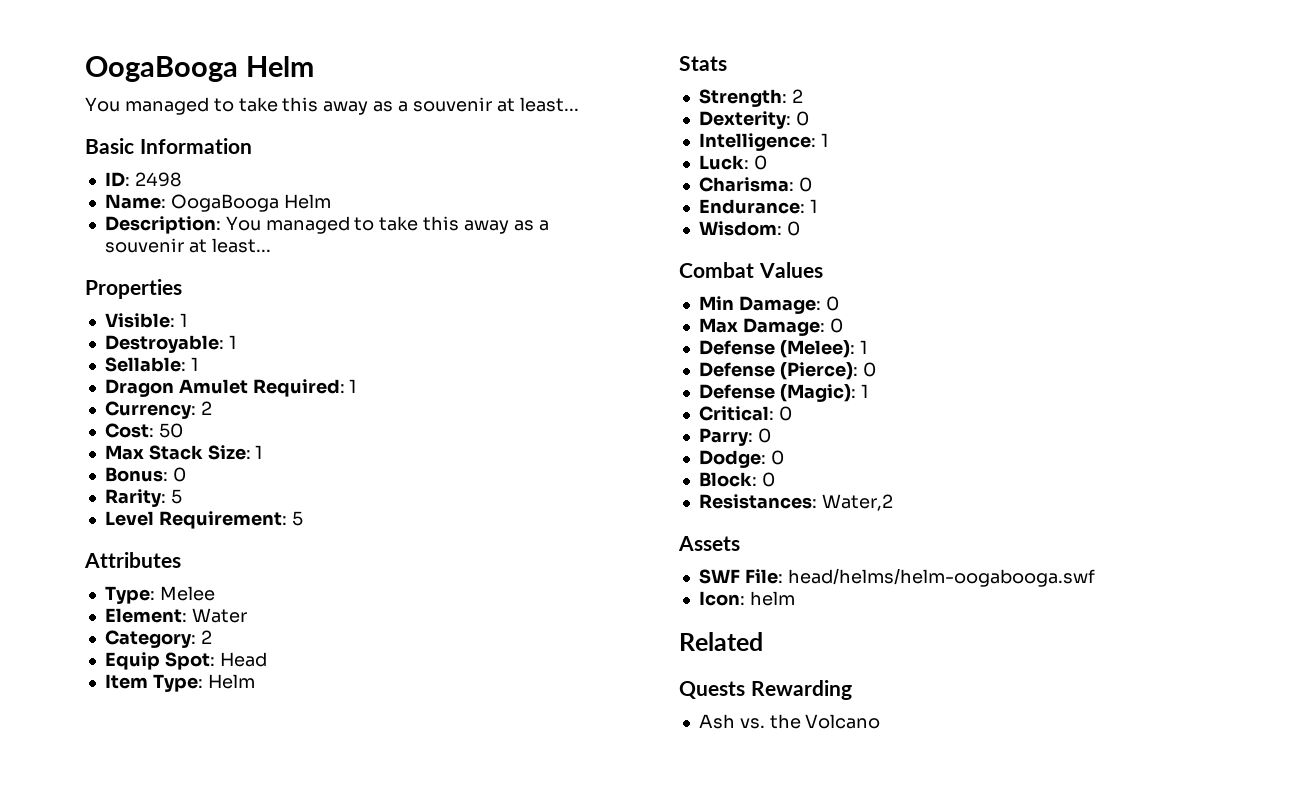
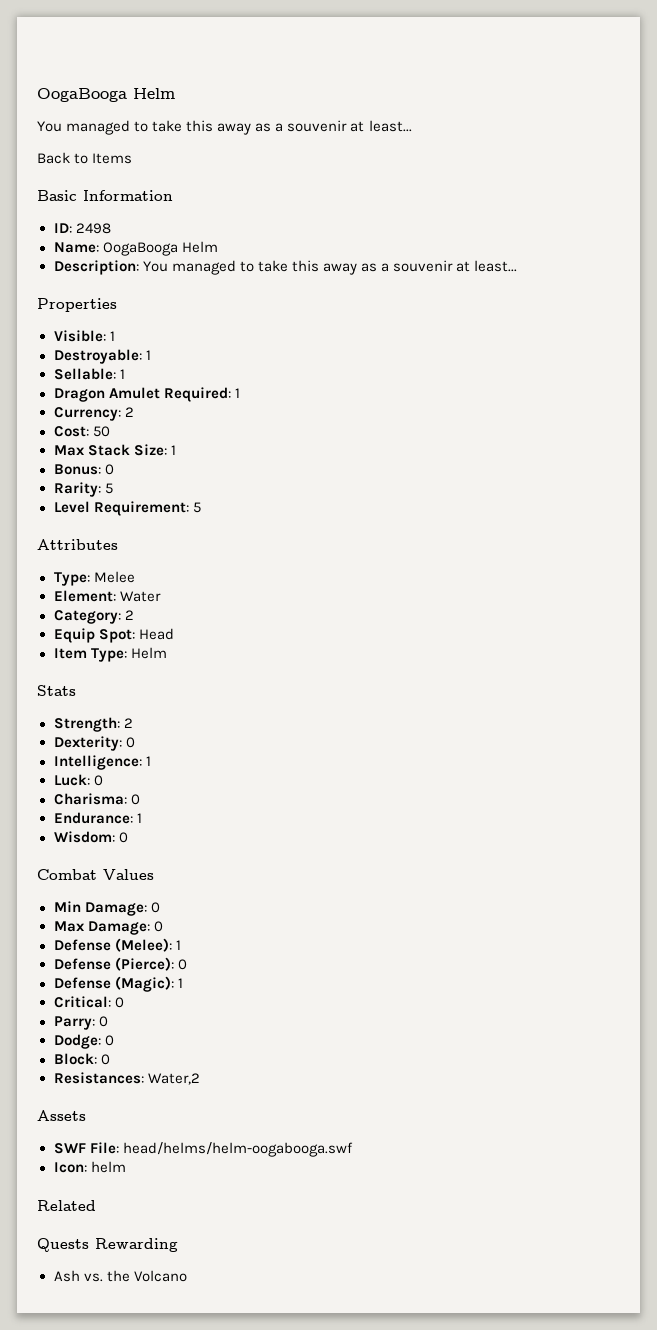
(579, 104) none -> [37,152,133,164] // Back to Items

